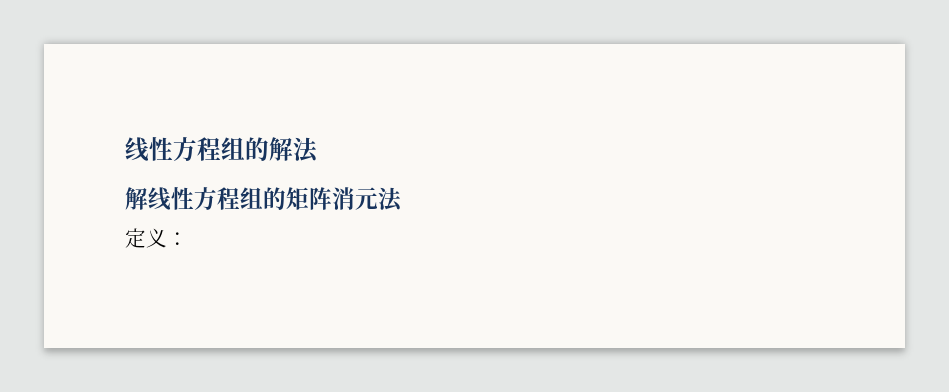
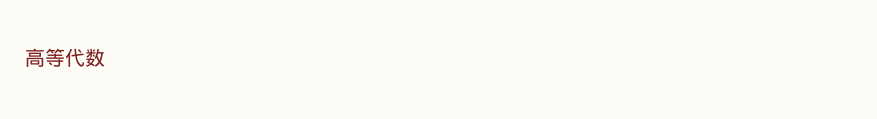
[125,137,319,163] [125,187,403,212] [125,228,188,248] 线性方程组的解法 // 解线性方程组的矩阵消元法 // 定义： -> [25,48,105,67] 高等代数

